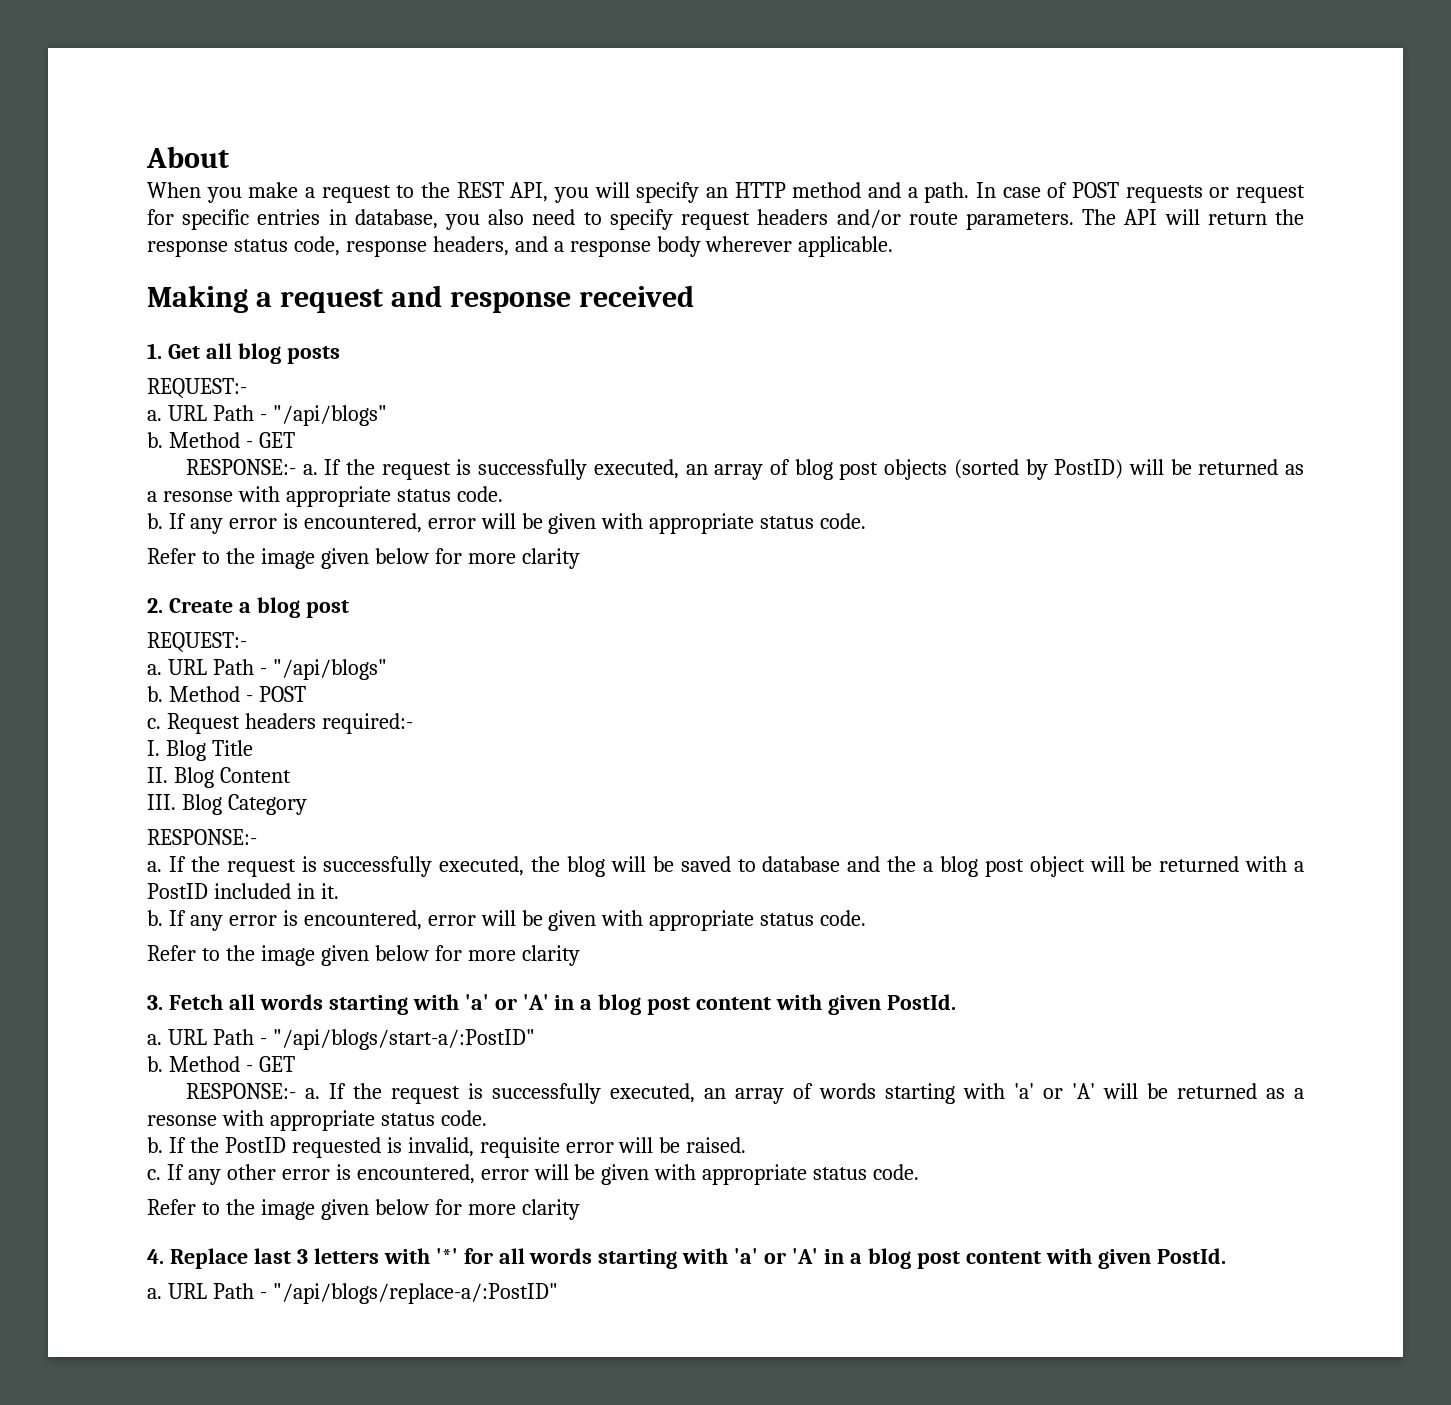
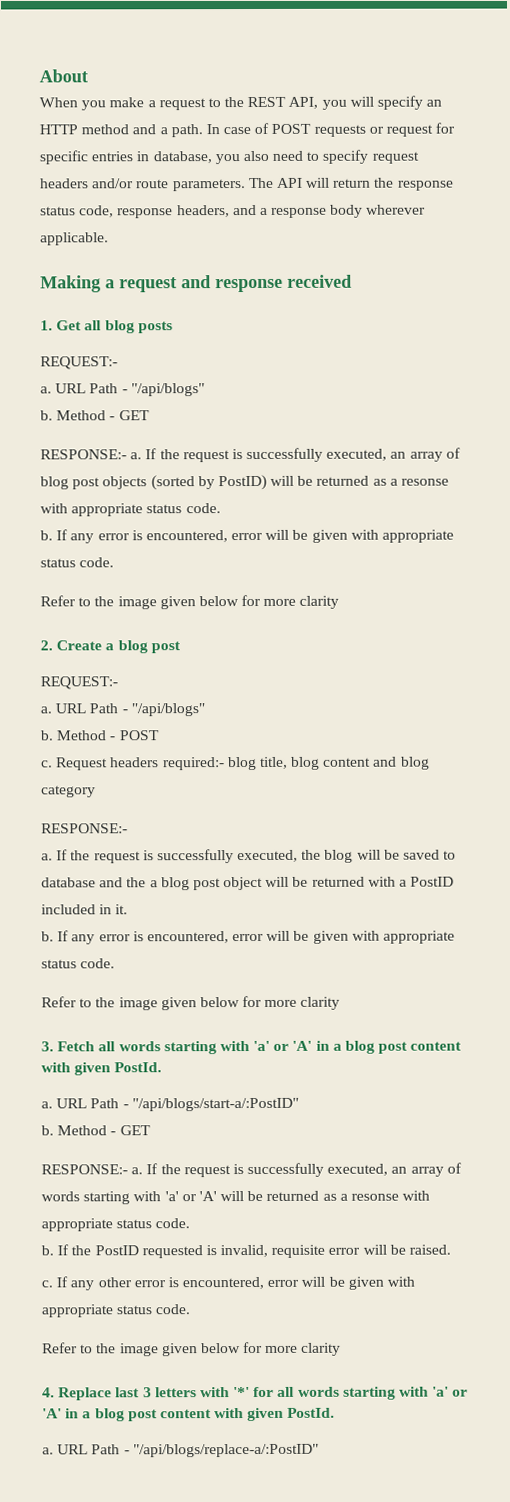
[147,740,253,761] [147,767,291,788] [147,794,307,815] // I. Blog Title // II. Blog Content // III. Blog Category -> [227,756,430,771] [41,785,96,798] blog title, blog content and blog category

